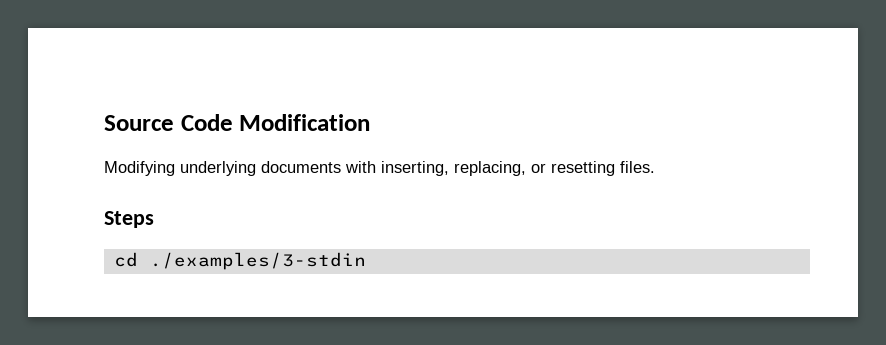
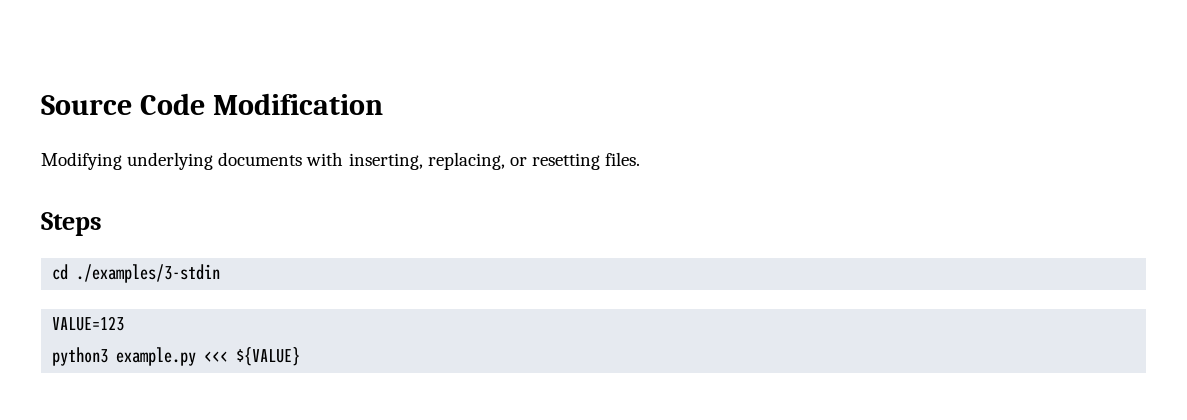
(366, 261) none -> [52,316,125,331] [52,347,301,366] // VALUE=123 // python3 example.py <<< ${VALUE}

